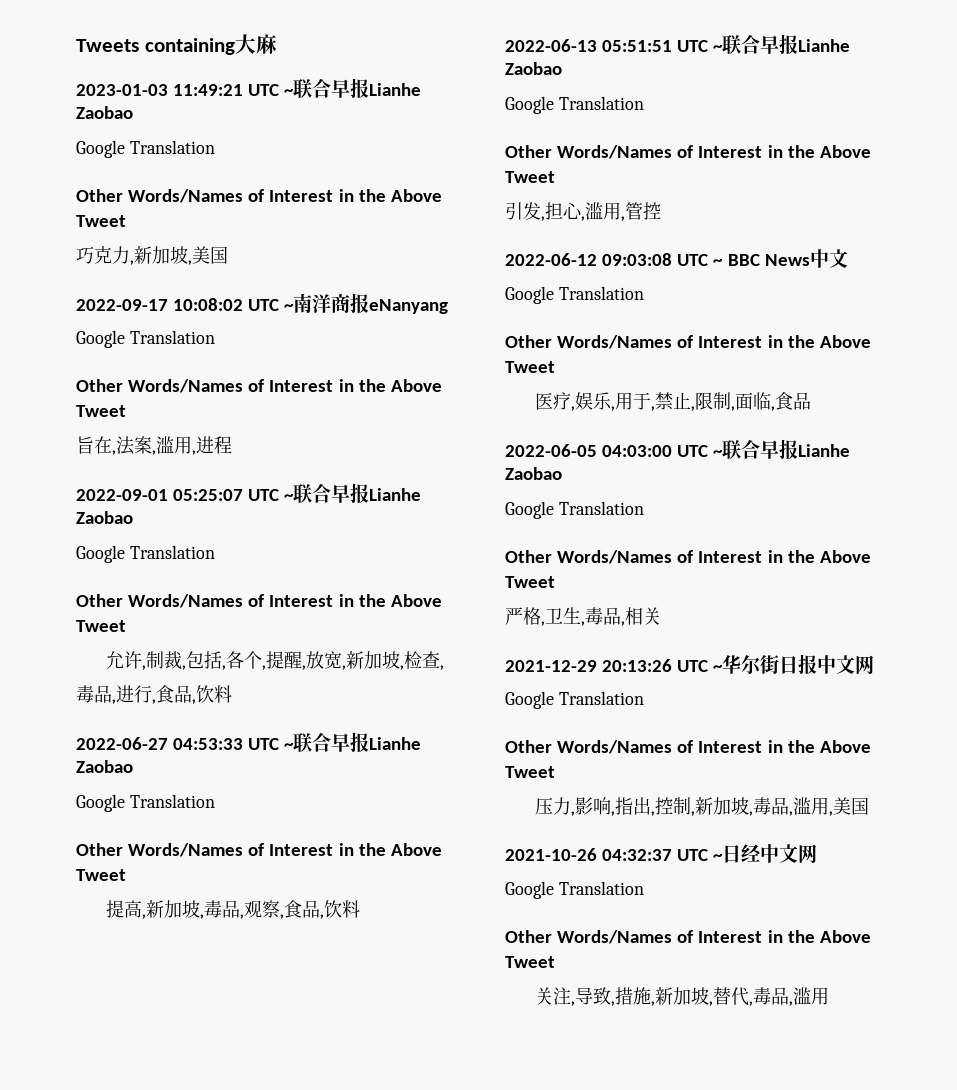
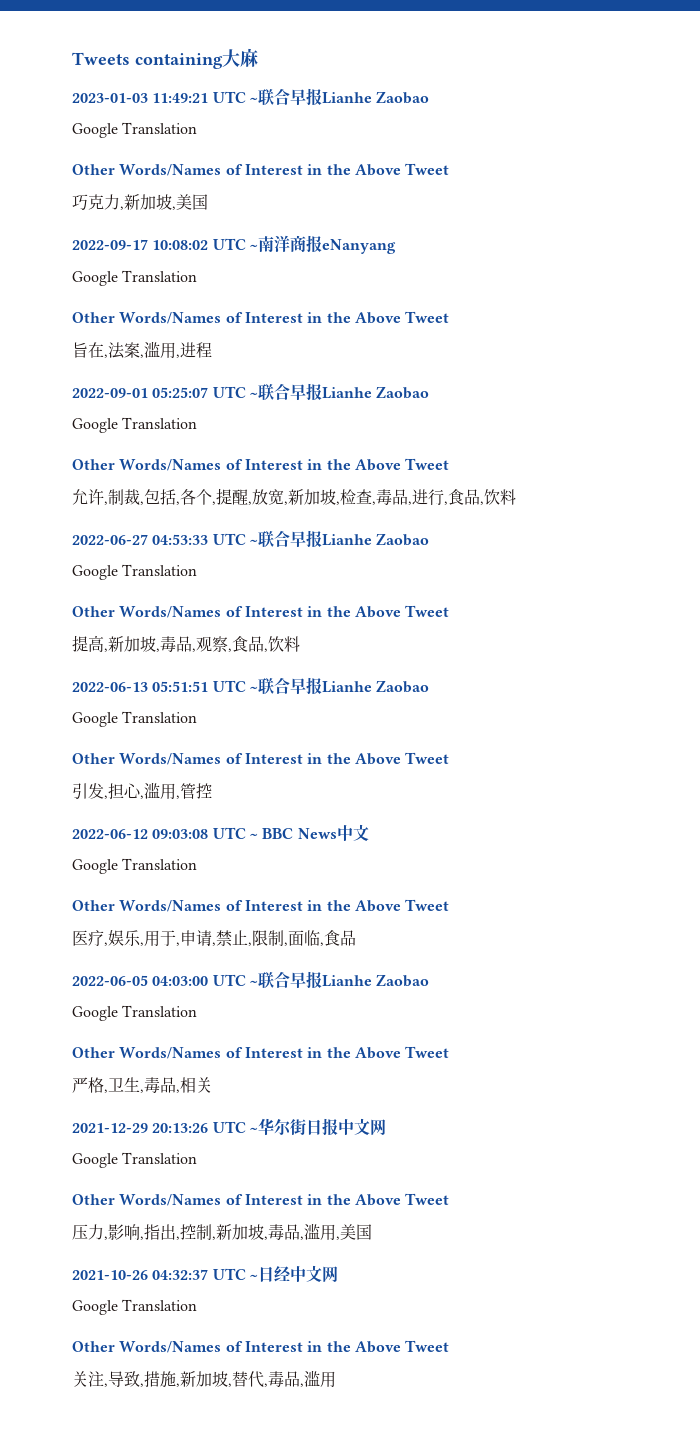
(655, 408) none -> [180,930,216,946] 申请,

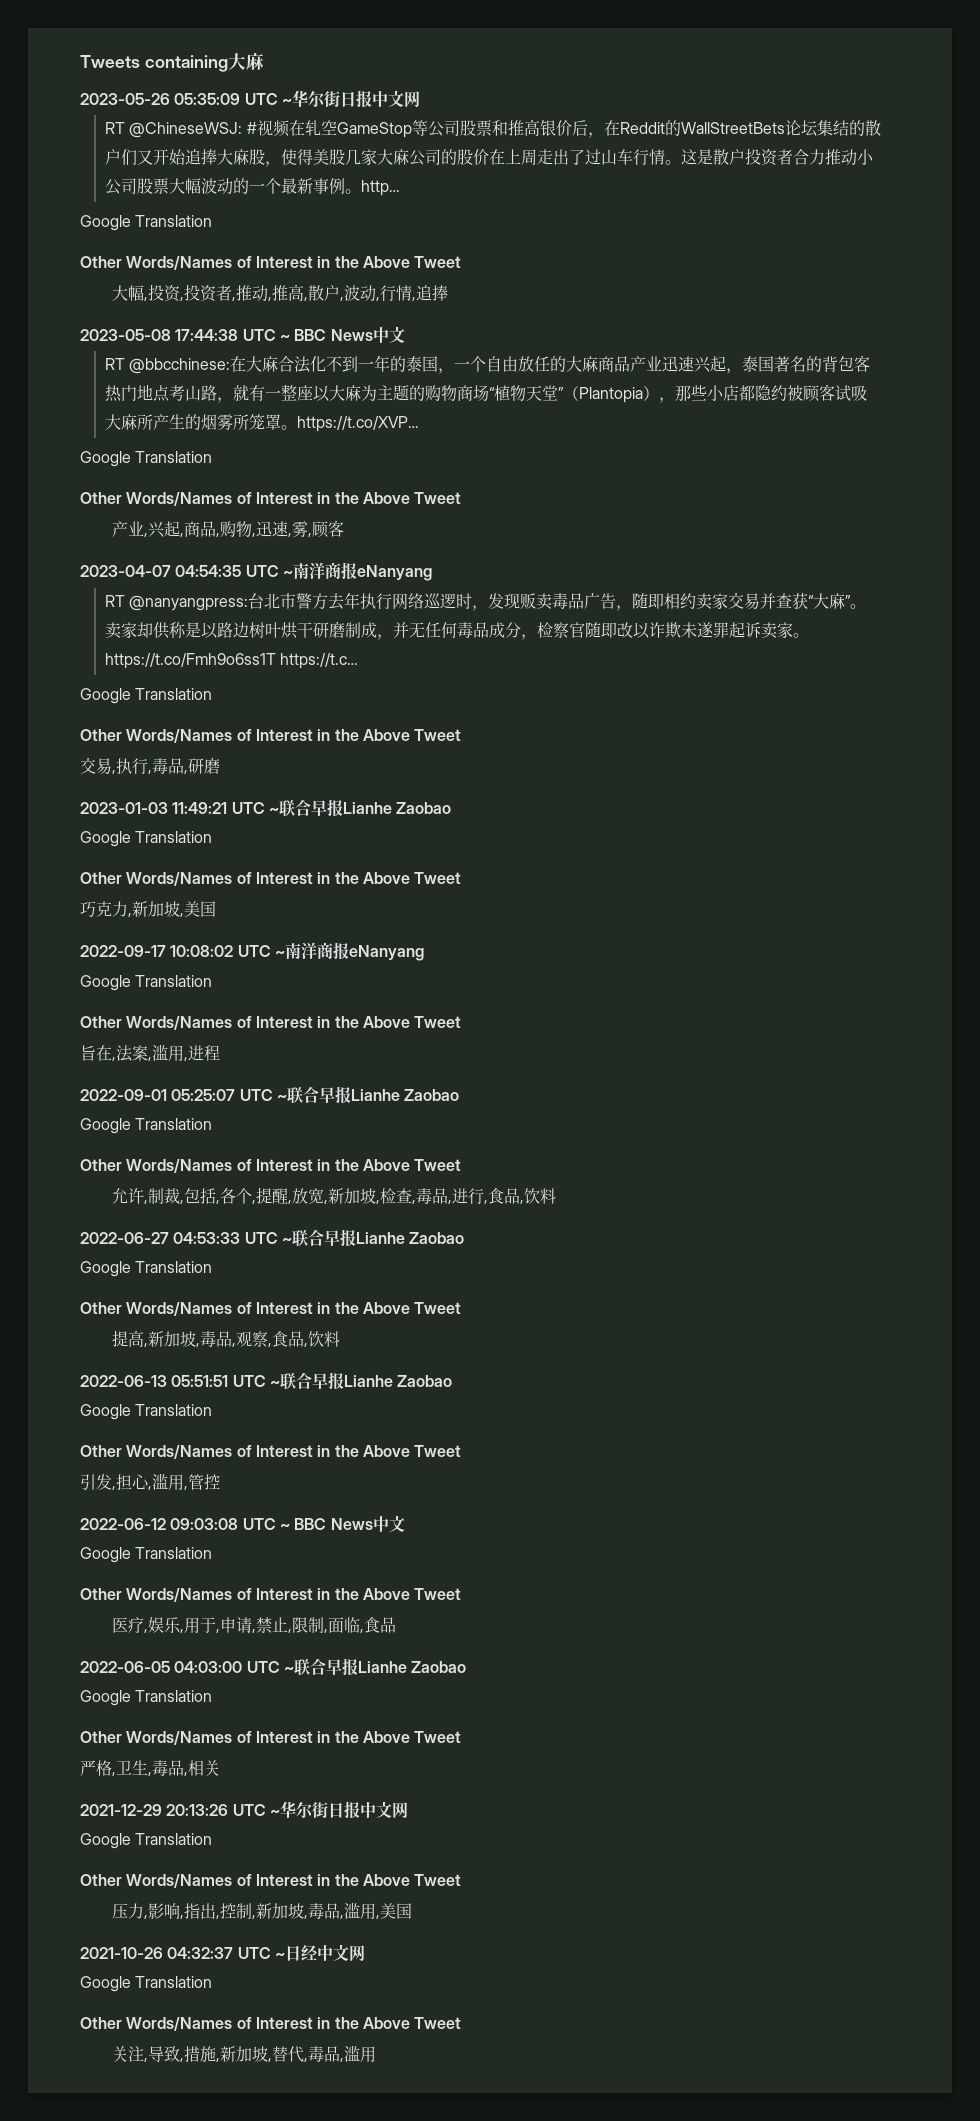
(258, 57) none -> [80,90,420,108] [104,119,881,138] [104,148,874,167] [104,178,400,196] [80,215,213,231] [80,256,462,270] [112,284,449,302] [80,326,405,344] [104,355,871,374] [104,384,867,403] [104,414,419,432] [80,451,213,467] [80,492,462,506] [112,520,345,538] [80,562,432,581] [104,592,867,611] [104,621,809,640] [104,653,359,669] [80,688,213,704] [80,729,462,743] [80,757,220,775] // 2023-05-26 05:35:09 UTC ~华尔街日报中文网 // RT @ChineseWSJ: #视频在轧空GameStop等公司股票和推高银价后，在Reddit的WallStreetBets论坛集结的散户们又开始追捧大麻股，使得美股几家大麻公司的股价在上周走出了过山车行情。这是散户投资者合力推动小公司股票大幅波动的一个最新事例。http… // Google Translation // Other Words/Names of Interest in the Above Tweet // 大幅,投资,投资者,推动,推高,散户,波动,行情,追捧 // 2023-05-08 17:44:38 UTC ~ BBC News中文 // RT @bbcchinese:在大麻合法化不到一年的泰国，一个自由放任的大麻商品产业迅速兴起，泰国著名的背包客热门地点考山路，就有一整座以大麻为主题的购物商场“植物天堂”（Plantopia），那些小店都隐约被顾客试吸大麻所产生的烟雾所笼罩。https://t.co/XVP… // Google Translation // Other Words/Names of Interest in the Above Tweet // 产业,兴起,商品,购物,迅速,雾,顾客 // 2023-04-07 04:54:35 UTC ~南洋商报eNanyang // RT @nanyangpress:台北市警方去年执行网络巡逻时，发现贩卖毒品广告，随即相约卖家交易并查获“大麻”。卖家却供称是以路边树叶烘干研磨制成，并无任何毒品成分，检察官随即改以诈欺未遂罪起诉卖家。https://t.co/Fmh9o6ss1T https://t.c… // Google Translation // Other Words/Names of Interest in the Above Tweet // 交易,执行,毒品,研磨

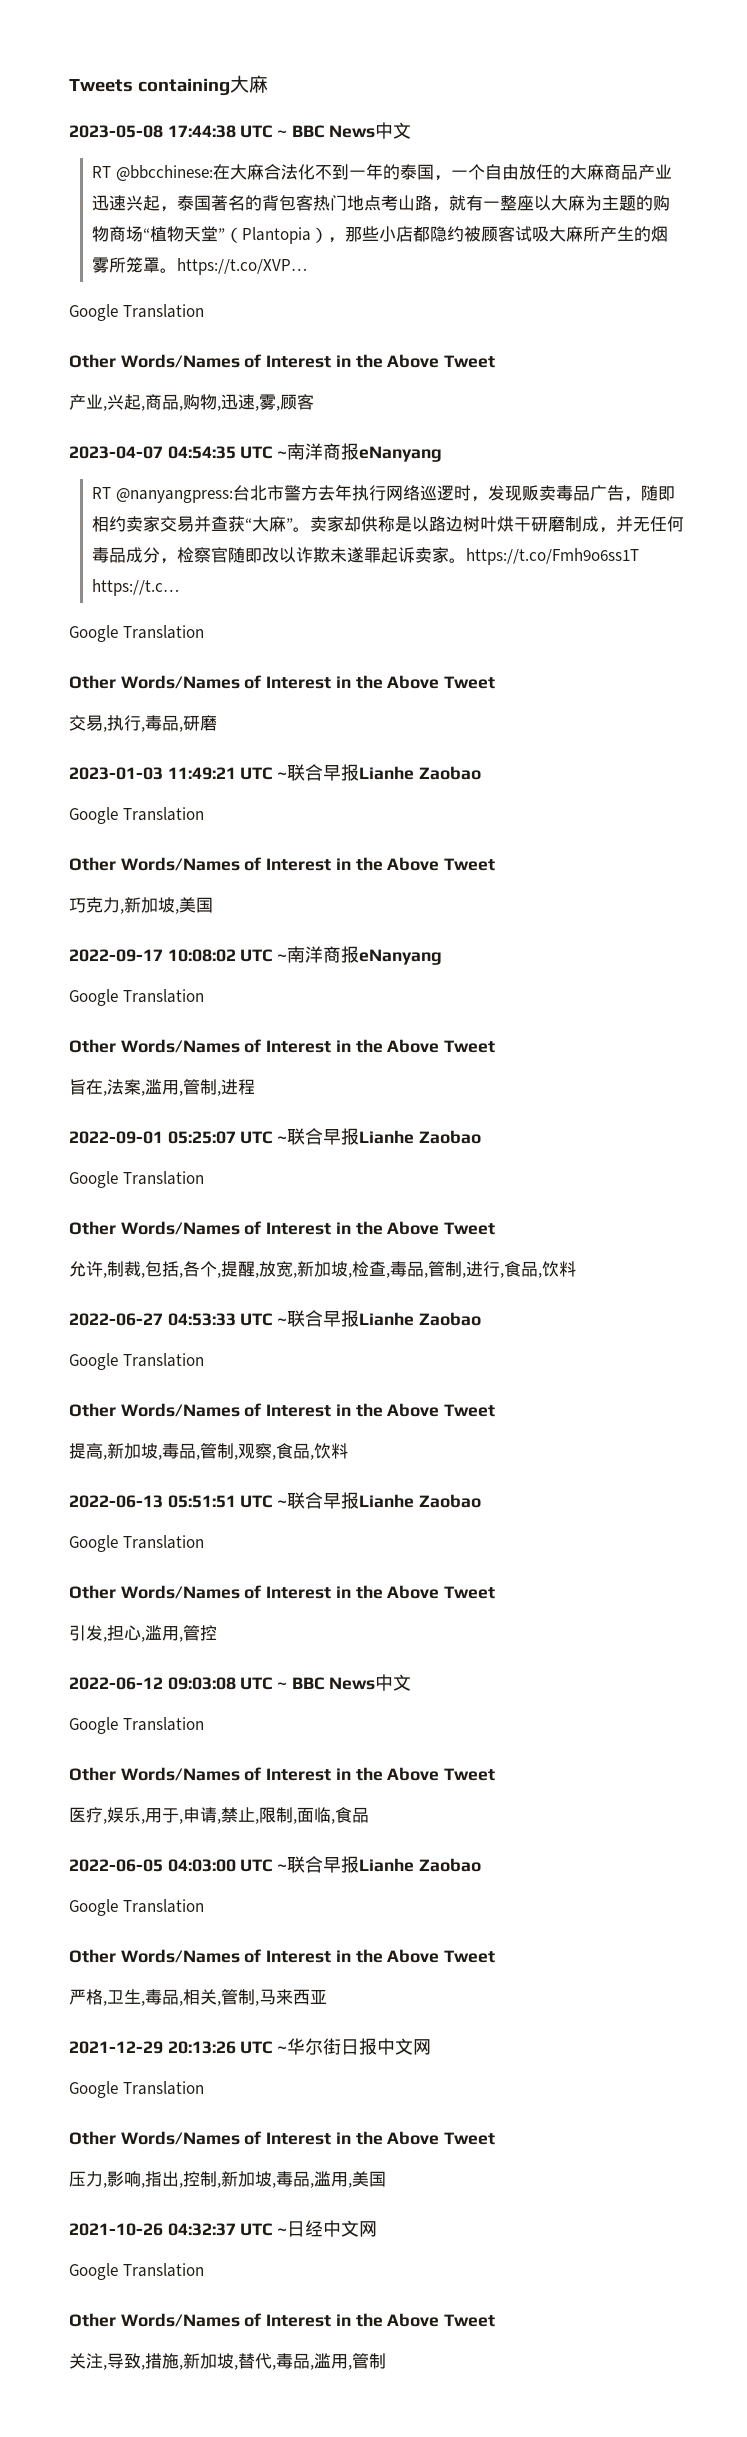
[80,90,420,108] [104,119,881,138] [104,148,874,167] [104,178,400,196] [80,215,213,231] [80,256,462,270] [112,284,449,302] // 2023-05-26 05:35:09 UTC ~华尔街日报中文网 // RT @ChineseWSJ: #视频在轧空GameStop等公司股票和推高银价后，在Reddit的WallStreetBets论坛集结的散户们又开始追捧大麻股，使得美股几家大麻公司的股价在上周走出了过山车行情。这是散户投资者合力推动小公司股票大幅波动的一个最新事例。http… // Google Translation // Other Words/Names of Interest in the Above Tweet // 大幅,投资,投资者,推动,推高,散户,波动,行情,追捧 -> (268, 84) none
(188, 1059) none -> [183,1079,221,1096] 管制,
(453, 1202) none -> [428,1261,466,1278] 管制,
(237, 1345) none -> [200,1443,238,1460] 管制,
(220, 1768) none -> [217,1989,327,2006] ,管制,马来西亚
(377, 2054) none -> [348,2353,386,2370] ,管制

